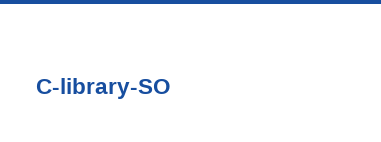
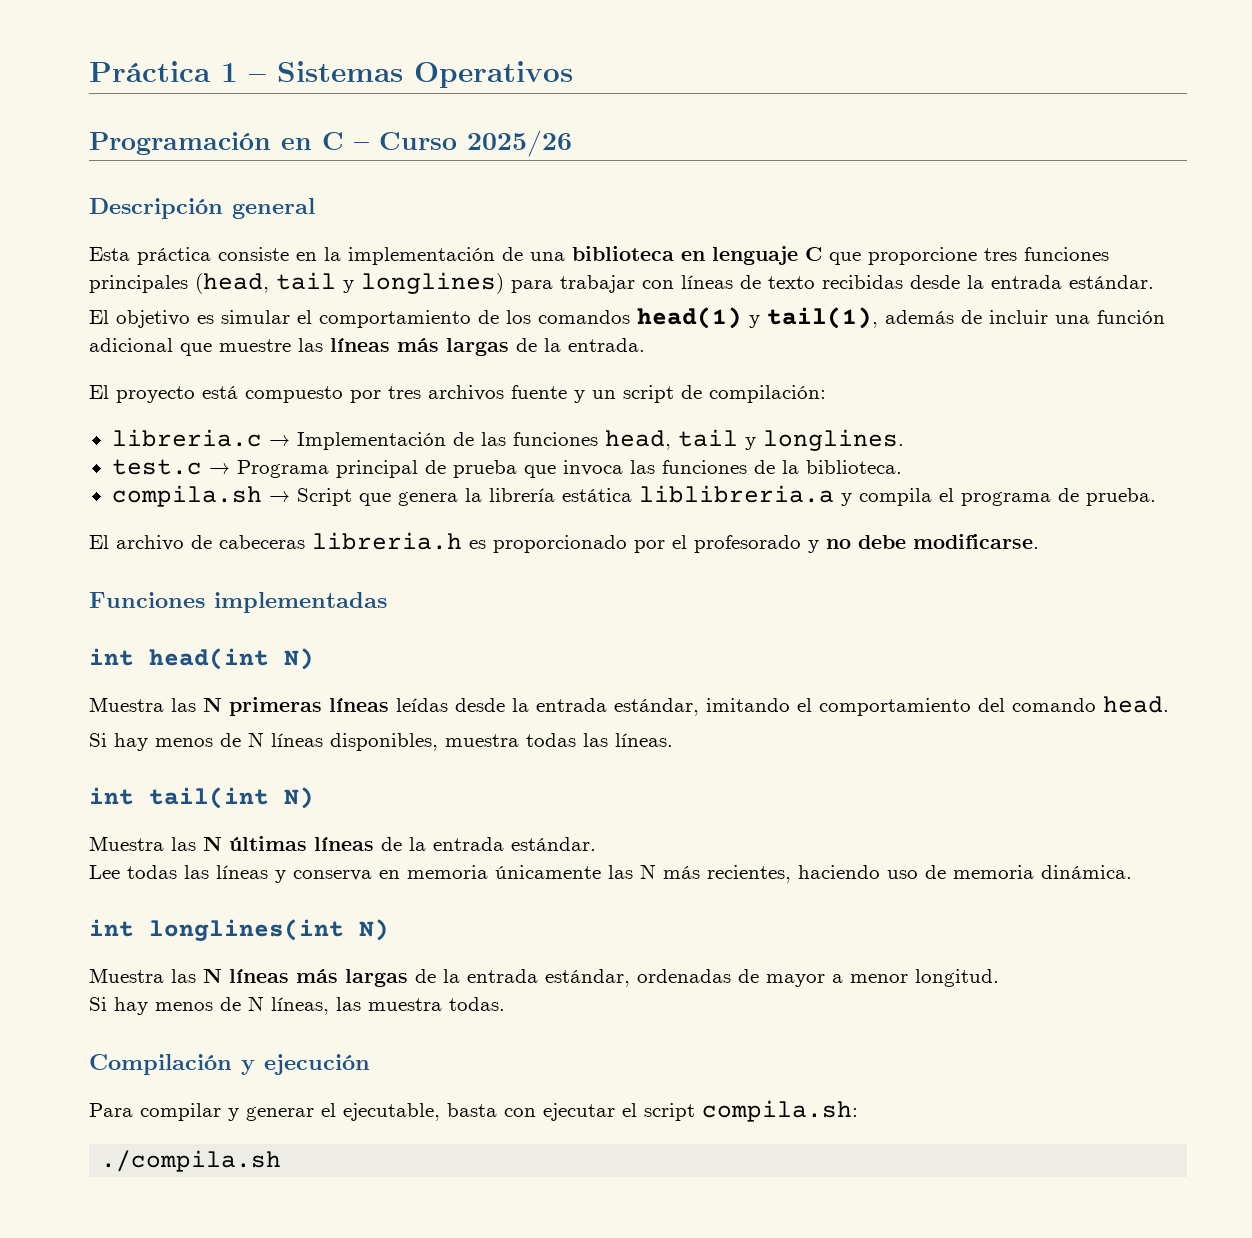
[36,78,171,99] C-library-SO -> [89,61,573,88] [89,130,572,157] [89,198,315,219] [89,246,1109,265] [89,272,1154,294] [89,307,1165,329] [89,338,645,356] [89,385,826,403] [111,429,904,451] [111,459,902,478] [111,485,1156,507] [89,532,1039,553] [89,592,387,613] [89,648,314,670] [89,696,1169,716] [89,732,673,751] [89,787,314,809] [89,836,596,851] [89,864,1132,883] [89,919,389,941] [89,968,999,987] [89,996,505,1015] [89,1054,370,1075] [89,1100,858,1122] [101,1150,282,1172] Práctica 1 – Sistemas Operativos // Programación en C – Curso 2025/26 // Descripción general // Esta práctica consiste en la implementación de una biblioteca en lenguaje C que proporcione tres funciones principales (head, tail y longlines) para trabajar con líneas de texto recibidas desde la entrada estándar. // El objetivo es simular el comportamiento de los comandos head(1) y tail(1), además de incluir una función adicional que muestre las líneas más largas de la entrada. // El proyecto está compuesto por tres archivos fuente y un script de compilación: // libreria.c → Implementación de las funciones head, tail y longlines. // test.c → Programa principal de prueba que invoca las funciones de la biblioteca. // compila.sh → Script que genera la librería estática liblibreria.a y compila el programa de prueba. // El archivo de cabeceras libreria.h es proporcionado por el profesorado y no debe modificarse. // Funciones implementadas // int head(int N) // Muestra las N primeras líneas leídas desde la entrada estándar, imitando el comportamiento del comando head. // Si hay menos de N líneas disponibles, muestra todas las líneas. // int tail(int N) // Muestra las N últimas líneas de la entrada estándar. // Lee todas las líneas y conserva en memoria únicamente las N más recientes, haciendo uso de memoria dinámica. // int longlines(int N) // Muestra las N líneas más largas de la entrada estándar, ordenadas de mayor a menor longitud. // Si hay menos de N líneas, las muestra todas. // Compilación y ejecución // Para compilar y generar el ejecutable, basta con ejecutar el script compila.sh: // ./compila.sh

